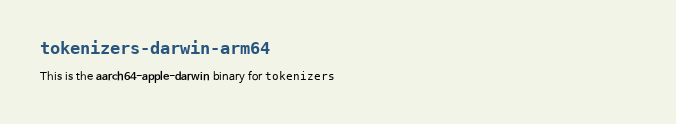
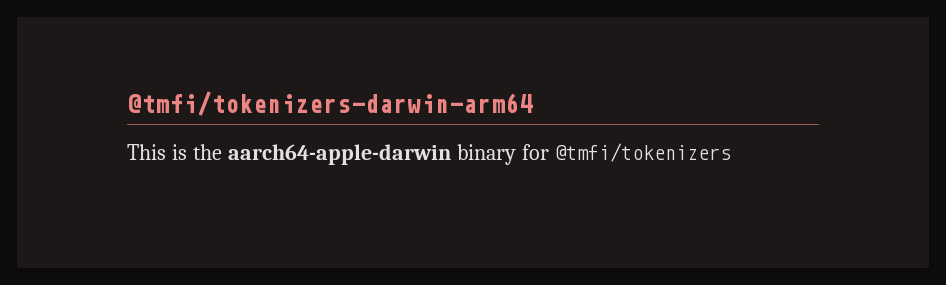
[40,40,270,54] tokenizers-darwin-arm64 -> [127,91,533,116] @tmfi/tokenizers-darwin-arm64
[264,71,335,80] tokenizers -> [554,143,731,162] @tmfi/tokenizers

